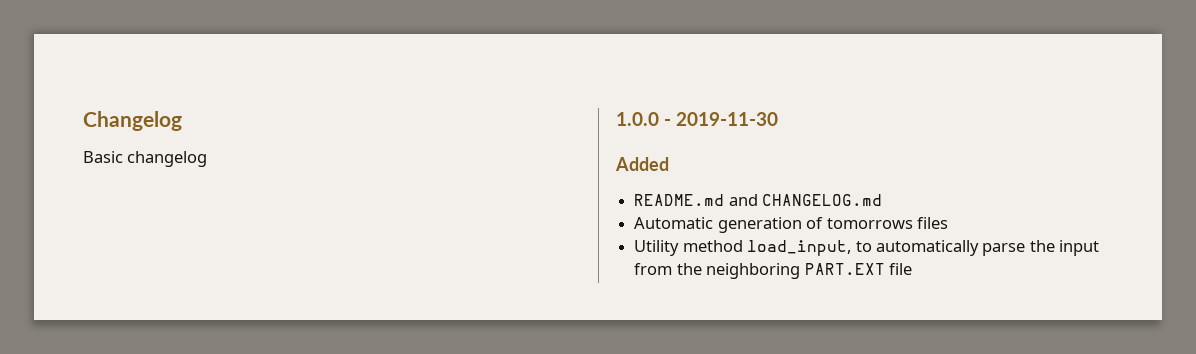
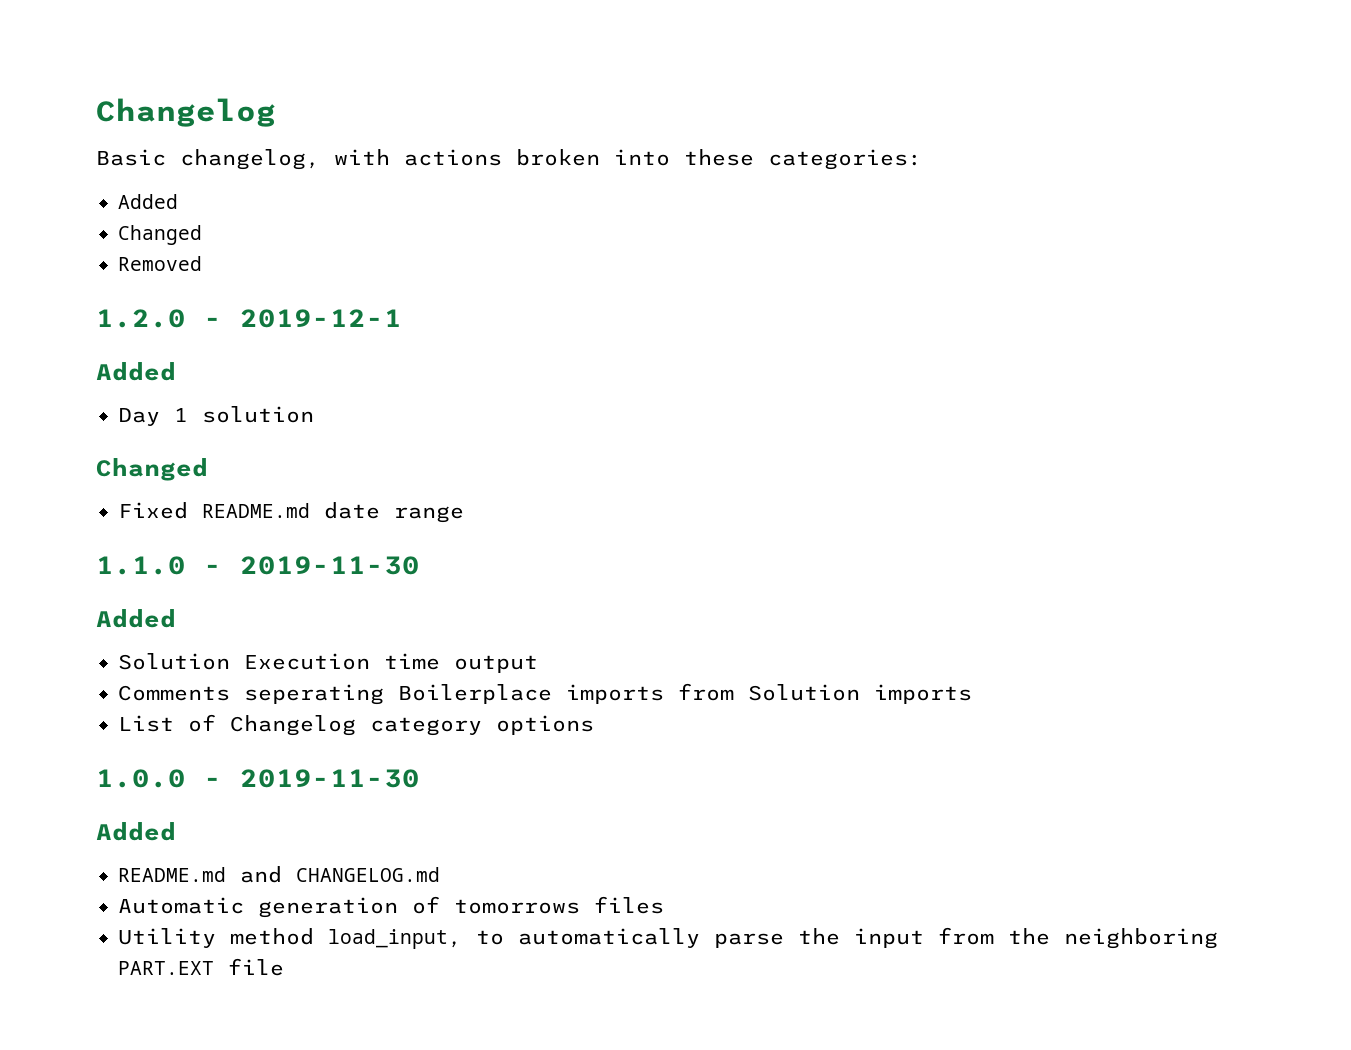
[127,151,208,167] changelog -> [180,149,922,170] [118,194,178,209] [118,225,202,245] [118,256,202,271] [96,309,402,328] [96,362,176,381] [118,406,314,426] [96,458,208,481] [118,502,464,523] [96,556,420,575] [96,609,176,628] [118,653,538,673] [118,683,972,705] [118,714,594,736] changelog, with actions broken into these categories: // Added // Changed // Removed // 1.2.0 - 2019-12-1 // Added // Day 1 solution // Changed // Fixed README.md date range // 1.1.0 - 2019-11-30 // Added // Solution Execution time output // Comments seperating Boilerplace imports from Solution imports // List of Changelog category options

